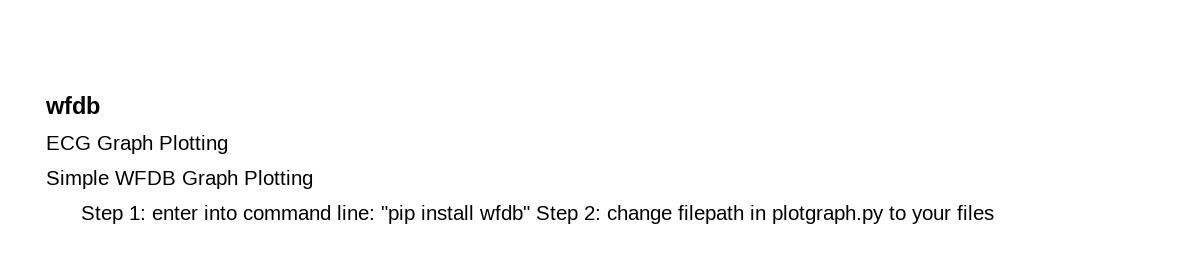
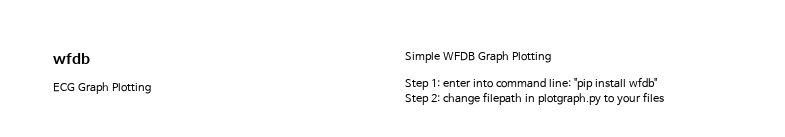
(530, 212) none -> (657, 82) //

